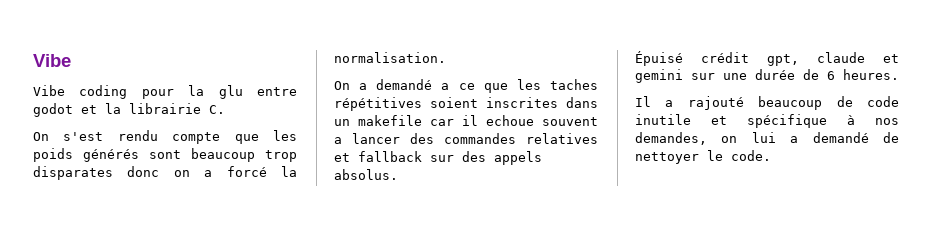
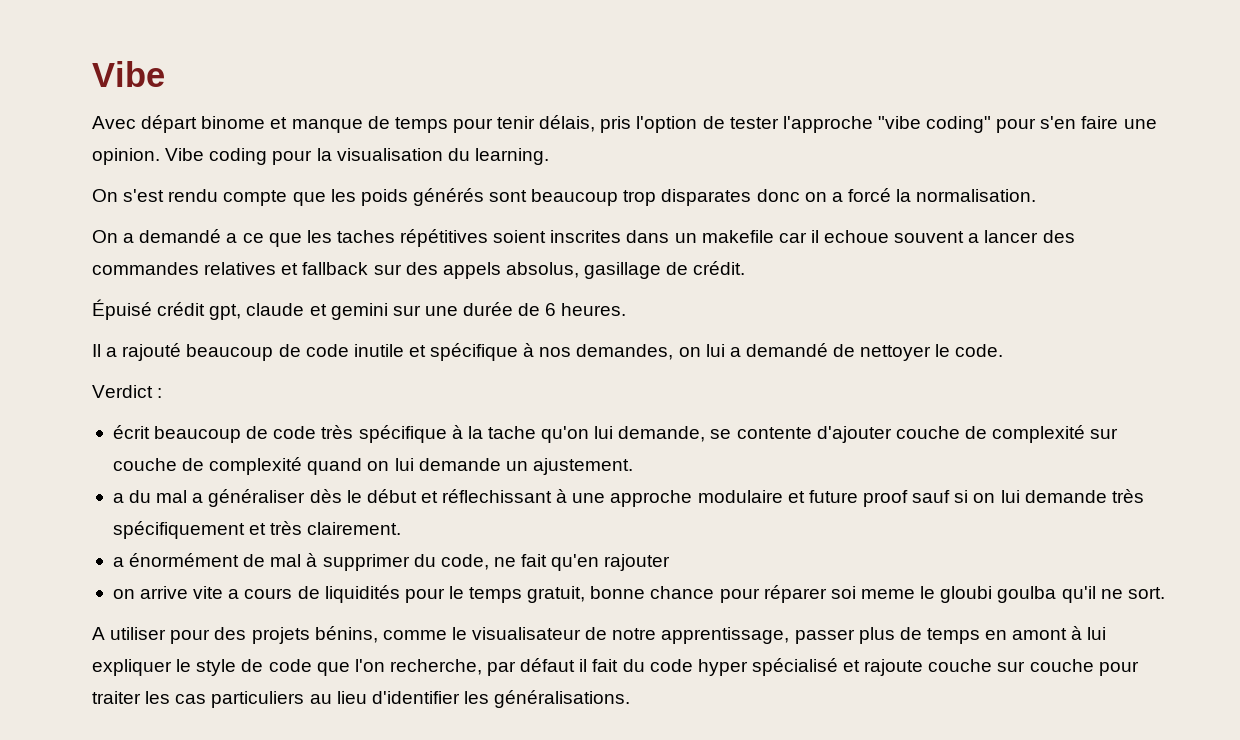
[33,85,297,99] [33,103,225,117] Vibe coding pour la glu entre godot et la librairie C. -> [92,115,1157,133] [92,148,549,165] Avec départ binome et manque de temps pour tenir délais, pris l'option de tester l'approche "vibe coding" pour s'en faire une opinion. Vibe coding pour la visualisation du learning.
[334,169,398,180] absolus. -> [505,261,746,279] absolus, gasillage de crédit.
(771, 155) none -> [92,385,163,398] [112,425,1119,443] [112,457,633,475] [112,489,1144,507] [112,521,402,539] [112,553,671,571] [112,585,1165,603] [92,626,1107,644] [92,658,1139,676] [92,690,631,708] // Verdict : // écrit beaucoup de code très spécifique à la tache qu'on lui demande, se contente d'ajouter couche de complexité sur couche de complexité quand on lui demande un ajustement. // a du mal a généraliser dès le début et réflechissant à une approche modulaire et future proof sauf si on lui demande très spécifiquement et très clairement. // a énormément de mal à supprimer du code, ne fait qu'en rajouter // on arrive vite a cours de liquidités pour le temps gratuit, bonne chance pour réparer soi meme le gloubi goulba qu'il ne sort. // A utiliser pour des projets bénins, comme le visualisateur de notre apprentissage, passer plus de temps en amont à lui expliquer le style de code que l'on recherche, par défaut il fait du code hyper spécialisé et rajoute couche sur couche pour traiter les cas particuliers au lieu d'identifier les généralisations.

